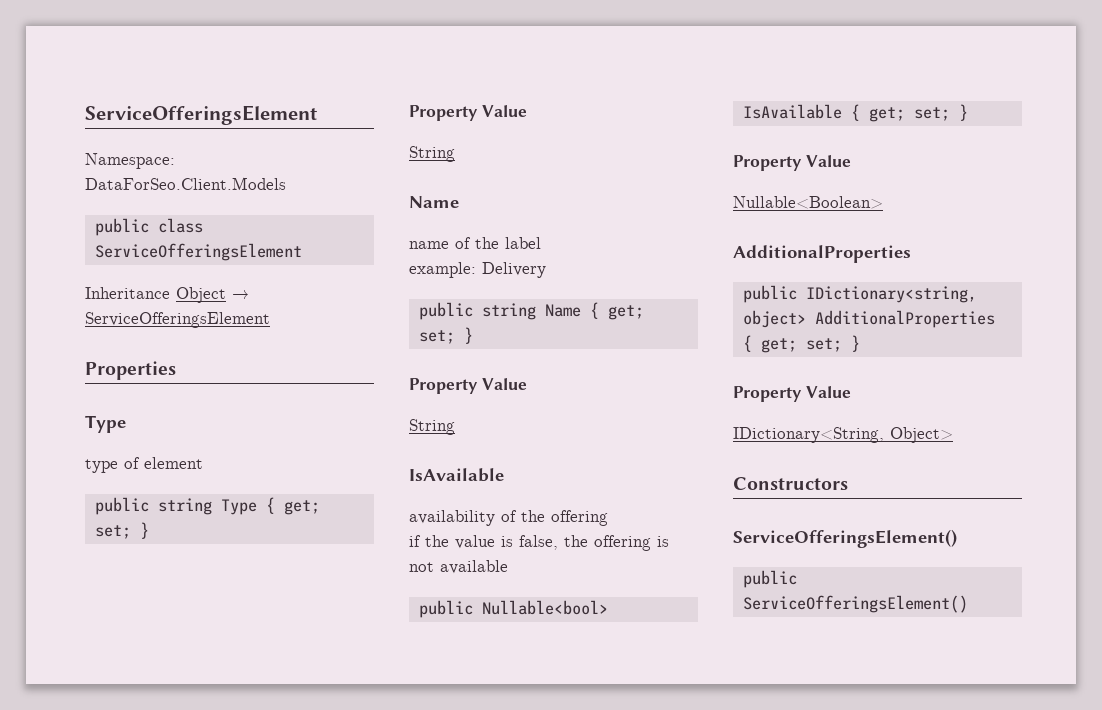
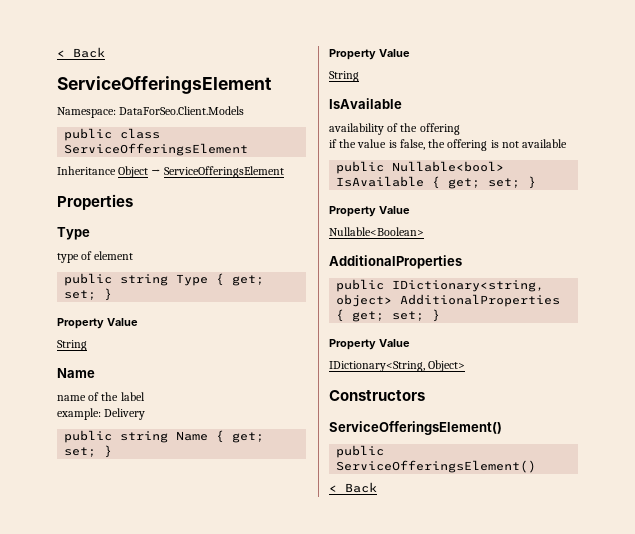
(85, 115) none -> [57,47,105,58] < Back //
(968, 604) none -> [329,482,377,493] // < Back

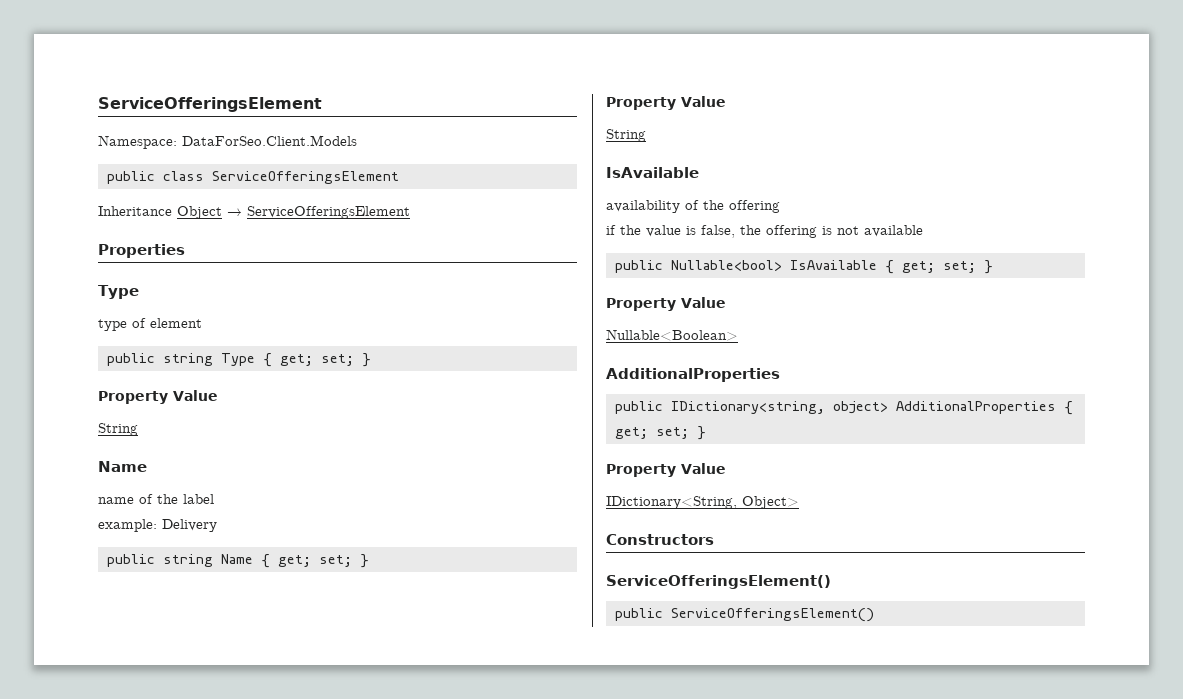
[57,47,105,58] < Back // -> (98, 104) none
[329,482,377,493] // < Back -> (874, 615) none

